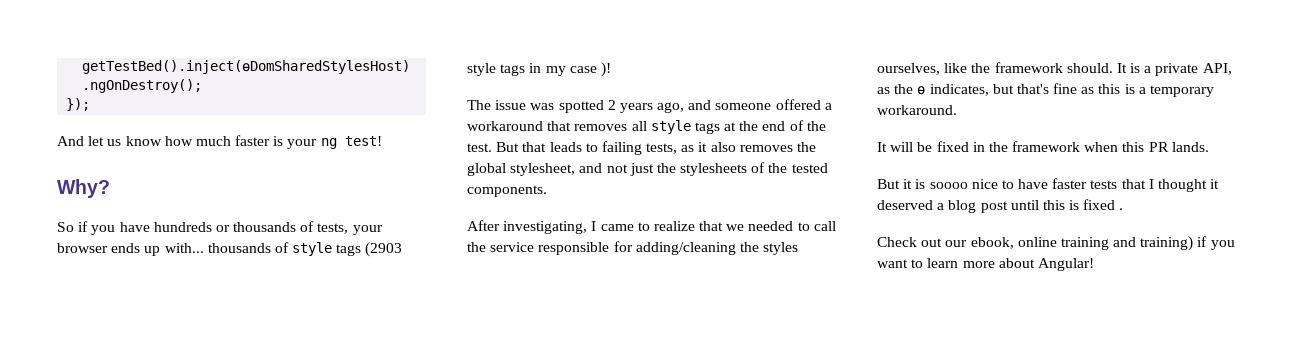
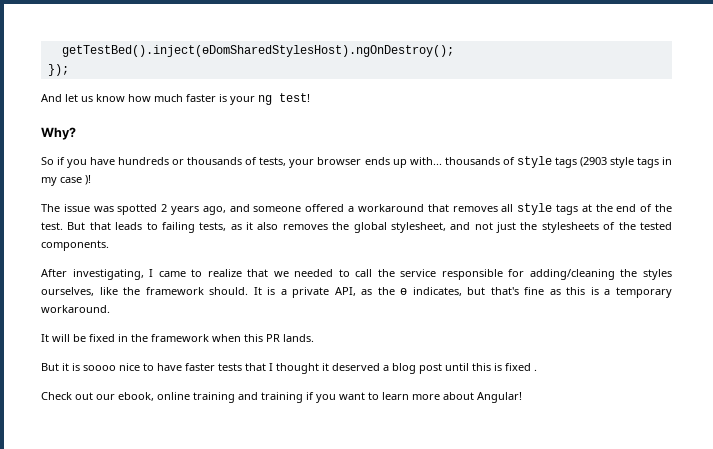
[1140,236,1194,251] training) -> [261,392,303,403] training

